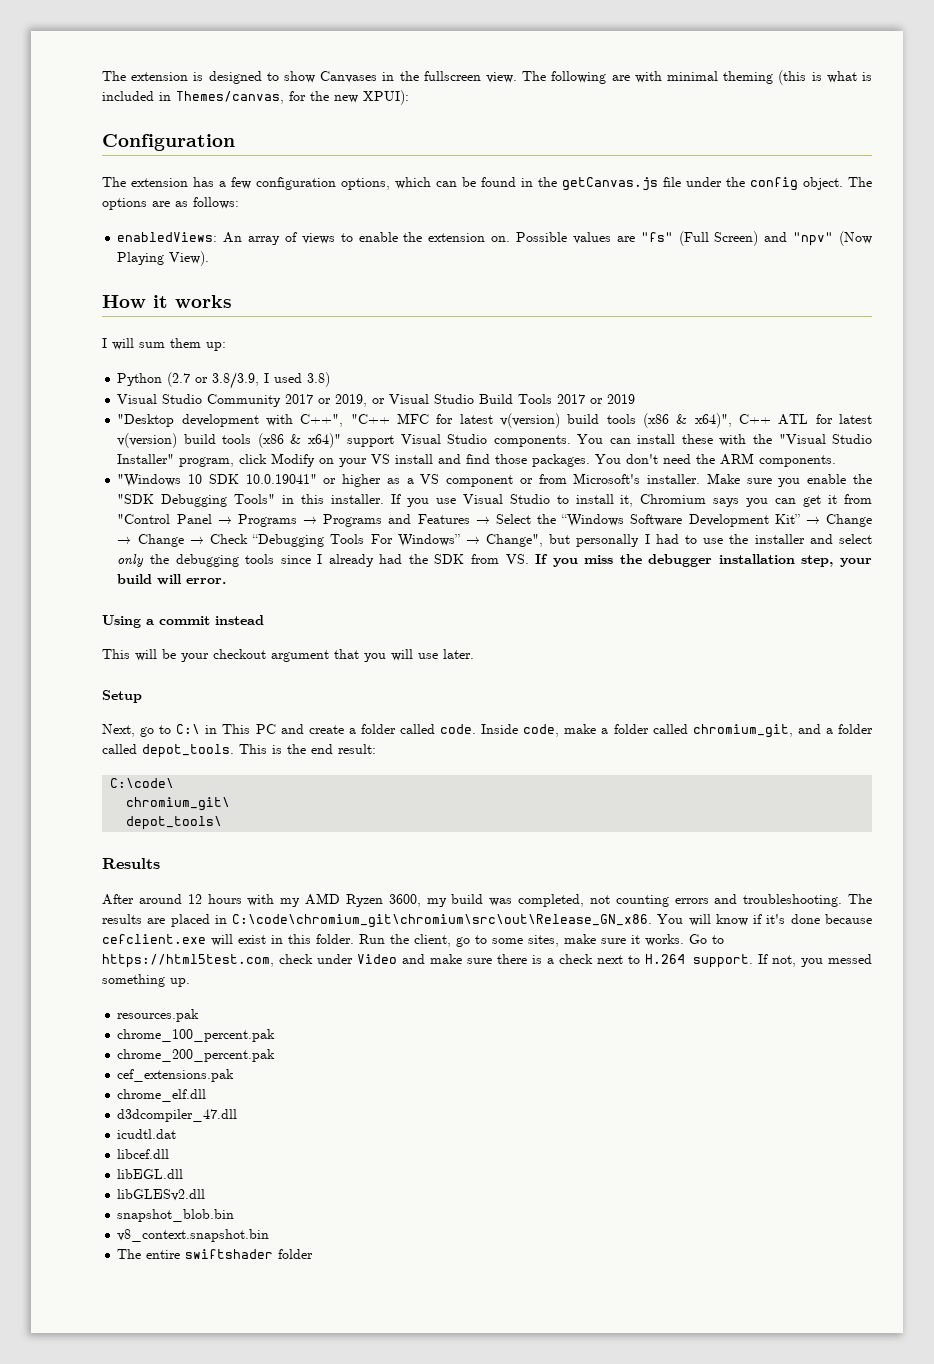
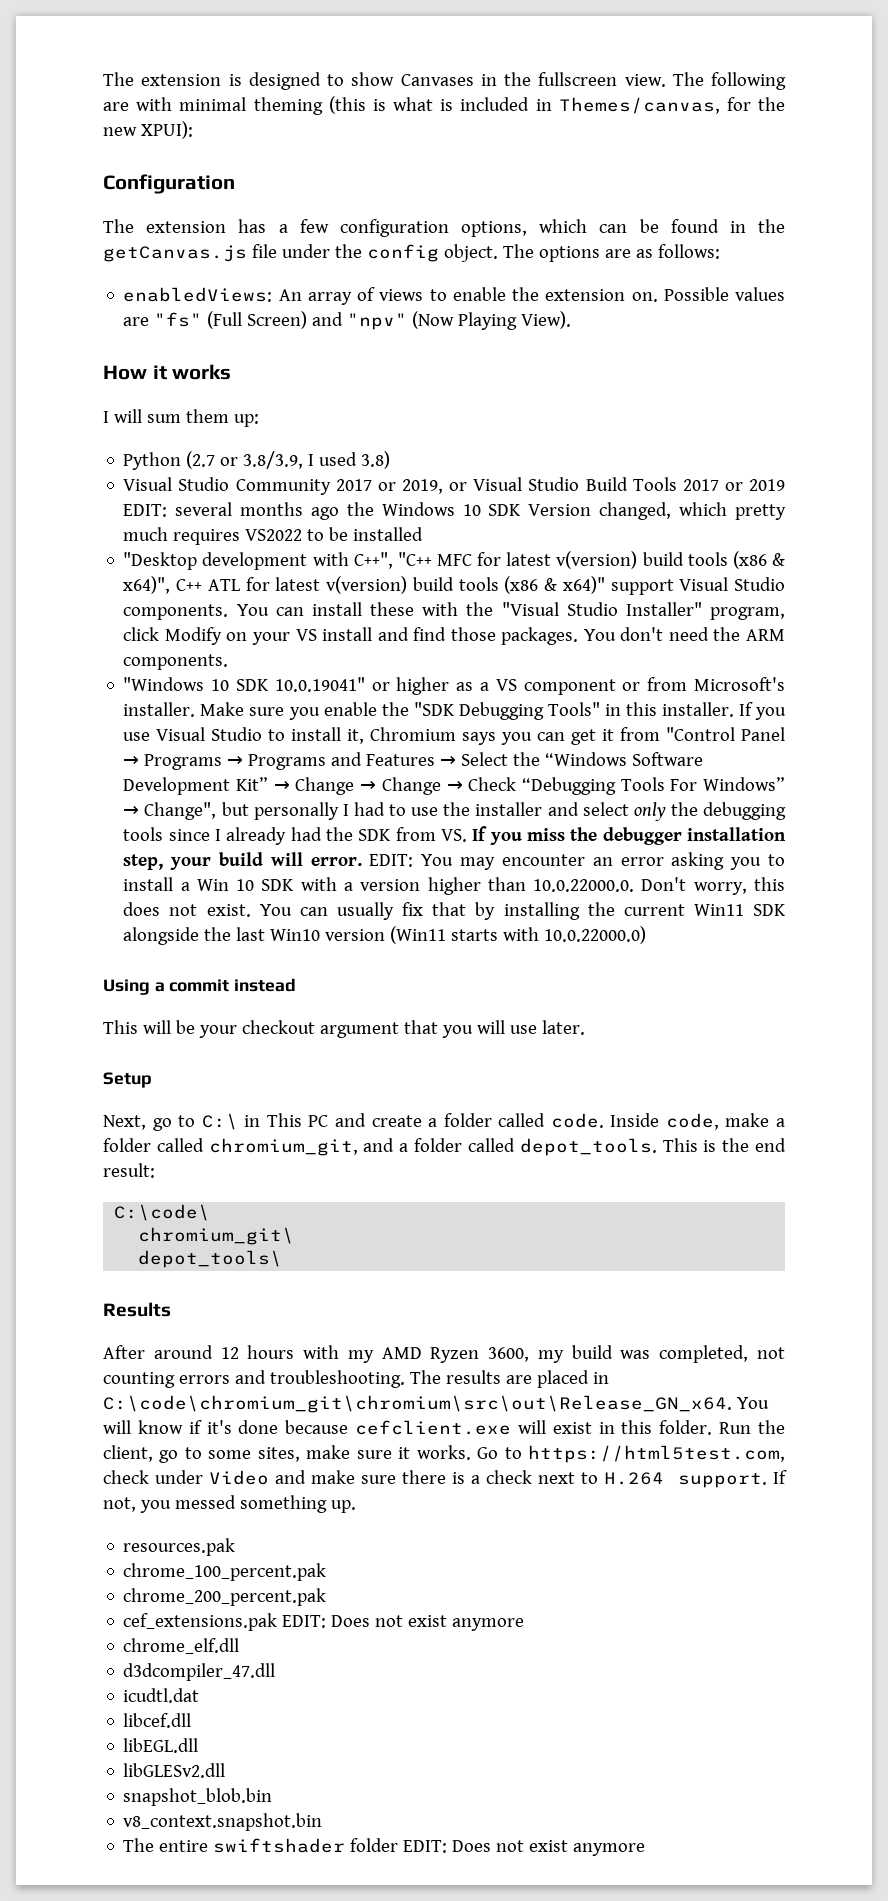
(636, 399) none -> [123,502,786,520] [123,527,424,545] EDIT: several months ago the Windows 10 SDK Version changed, which pretty much requires VS2022 to be installed
(227, 581) none -> [369,852,786,870] [123,877,785,895] [123,902,787,920] [123,926,647,945] EDIT: You may encounter an error asking you to install a Win 10 SDK with a version higher than 10.0.22000.0. Don't worry, this does not exist. You can usually fix that by installing the current Win11 SDK alongside the last Win10 version (Win11 starts with 10.0.22000.0)
[232,914,653,928] C:\code\chromium_git\chromium\src\out\Release_GN_x86. -> [103,1395,732,1413] C:\code\chromium_git\chromium\src\out\Release_GN_x64.
(235, 1075) none -> [282,1615,525,1631] EDIT: Does not exist anymore
(314, 1254) none -> [403,1840,646,1856] EDIT: Does not exist anymore

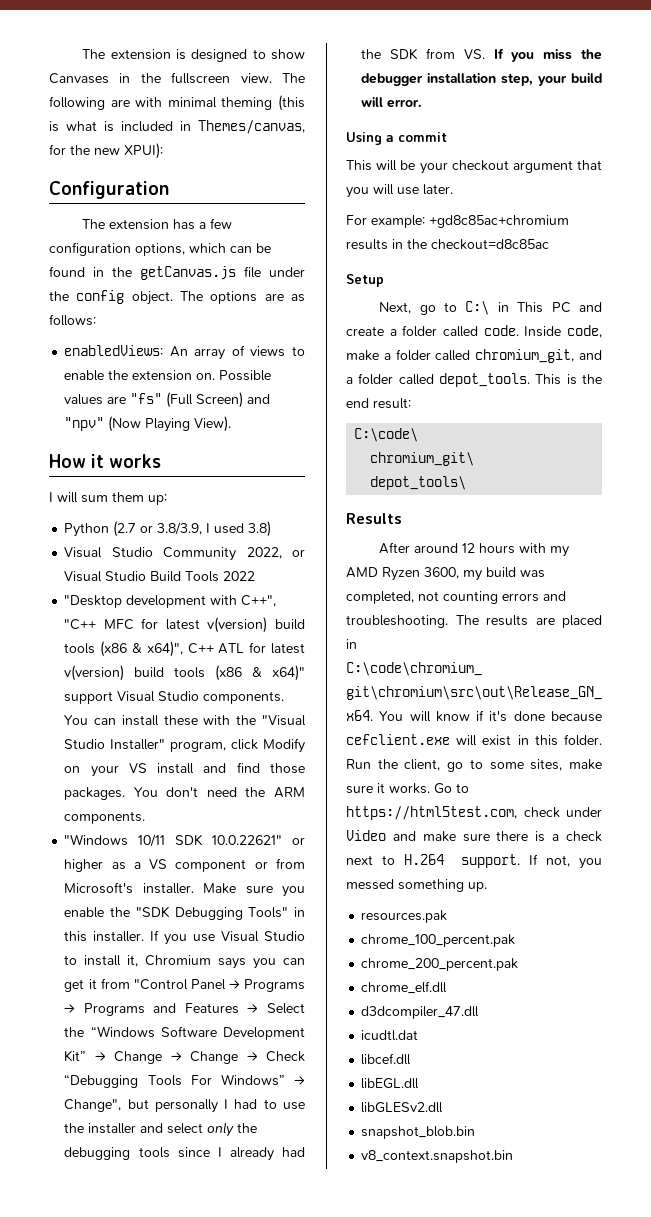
[335,479,443,494] 2017 or 2019, -> [246,547,282,559] 2022,
[682,479,785,491] [123,502,786,520] [123,527,424,545] 2017 or 2019 EDIT: several months ago the Windows 10 SDK Version changed, which pretty much requires VS2022 to be installed -> [223,571,256,581] 2022
[211,677,365,692] 10 SDK 10.0.19041" -> [138,834,283,847] 10/11 SDK 10.0.22621"
[369,852,786,870] [123,877,785,895] [123,902,787,920] [123,926,647,945] EDIT: You may encounter an error asking you to install a Win 10 SDK with a version higher than 10.0.22000.0. Don't worry, this does not exist. You can usually fix that by installing the current Win11 SDK alongside the last Win10 version (Win11 starts with 10.0.22000.0) -> (423, 103) none
[234,978,297,992] instead -> (447, 137) none
(585, 1027) none -> [346,215,569,228] [346,239,549,250] // For example: +gd8c85ac+chromium results in the checkout=d8c85ac
[123,1613,525,1631] // cef_extensions.pak EDIT: Does not exist anymore -> (519, 964) none
[123,1838,646,1856] // The entire swiftshader folder EDIT: Does not exist anymore -> (514, 1156) none

